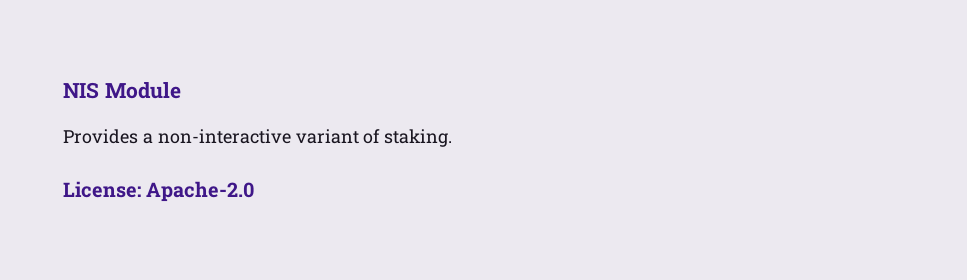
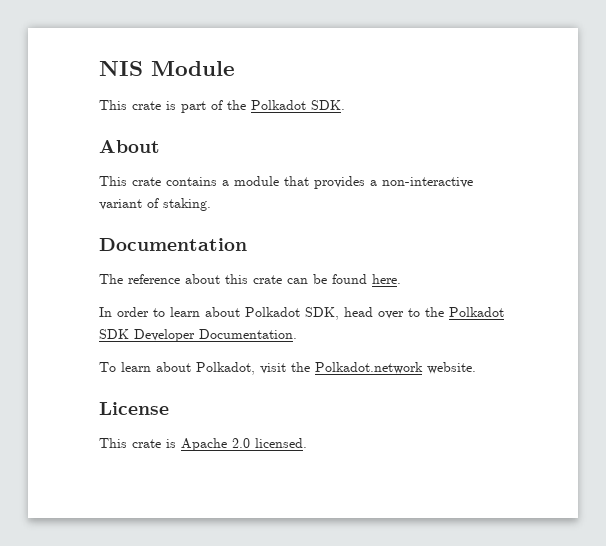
[63,129,138,144] Provides -> [99,100,345,113] [99,140,160,153] [99,176,365,189] This crate is part of the Polkadot SDK. // About // This crate contains a module that provides
[63,181,255,202] License: Apache-2.0 -> [99,238,247,251] [99,274,401,284] [99,307,504,320] [99,329,297,342] [99,362,476,375] [99,402,169,415] [99,438,307,451] Documentation // The reference about this crate can be found here. // In order to learn about Polkadot SDK, head over to the Polkadot SDK Developer Documentation. // To learn about Polkadot, visit the Polkadot.network website. // License // This crate is Apache 2.0 licensed.

